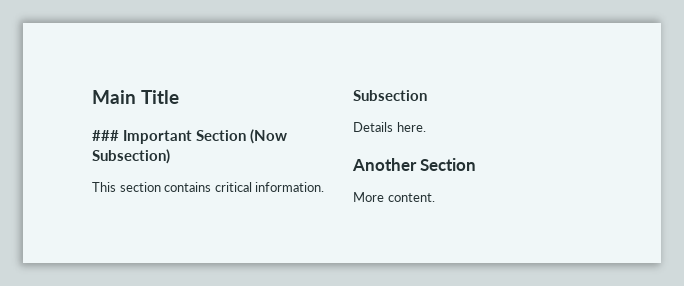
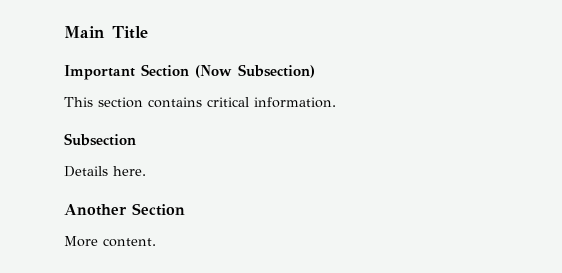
[92,130,119,141] ### -> (148, 32) none

